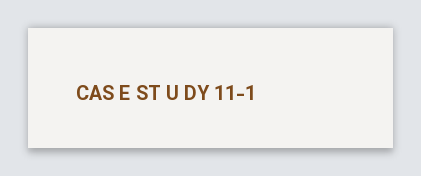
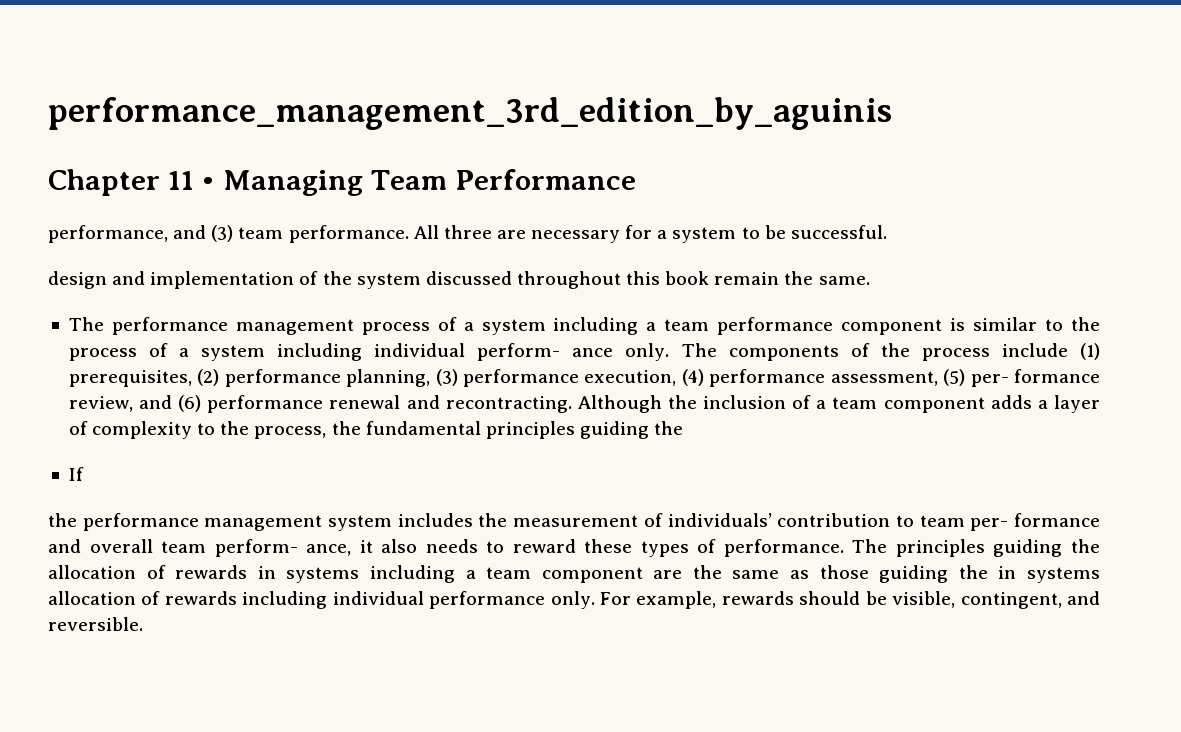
[76,85,257,100] CAS E ST U DY 11-1 -> [48,97,892,130] [48,169,636,196] [48,225,887,243] [48,271,870,289] [68,317,1101,335] [68,343,1101,361] [68,369,1100,387] [68,395,1100,413] [68,421,684,439] [68,467,84,481] [48,513,1101,531] [48,539,1100,557] [48,565,1101,583] [48,591,1101,609] [48,617,143,631] performance_management_3rd_edition_by_aguinis // Chapter 11 • Managing Team Performance // performance, and (3) team performance. All three are necessary for a system to be successful. // design and implementation of the system discussed throughout this book remain the same. // The performance management process of a system including a team performance component is similar to the process of a system including individual perform- ance only. The components of the process include (1) prerequisites, (2) performance planning, (3) performance execution, (4) performance assessment, (5) per- formance review, and (6) performance renewal and recontracting. Although the inclusion of a team component adds a layer of complexity to the process, the fundamental principles guiding the // If // the performance management system includes the measurement of individuals’ contribution to team per- formance and overall team perform- ance, it also needs to reward these types of performance. The principles guiding the allocation of rewards in systems including a team component are the same as those guiding the in systems allocation of rewards including individual performance only. For example, rewards should be visible, contingent, and reversible.

